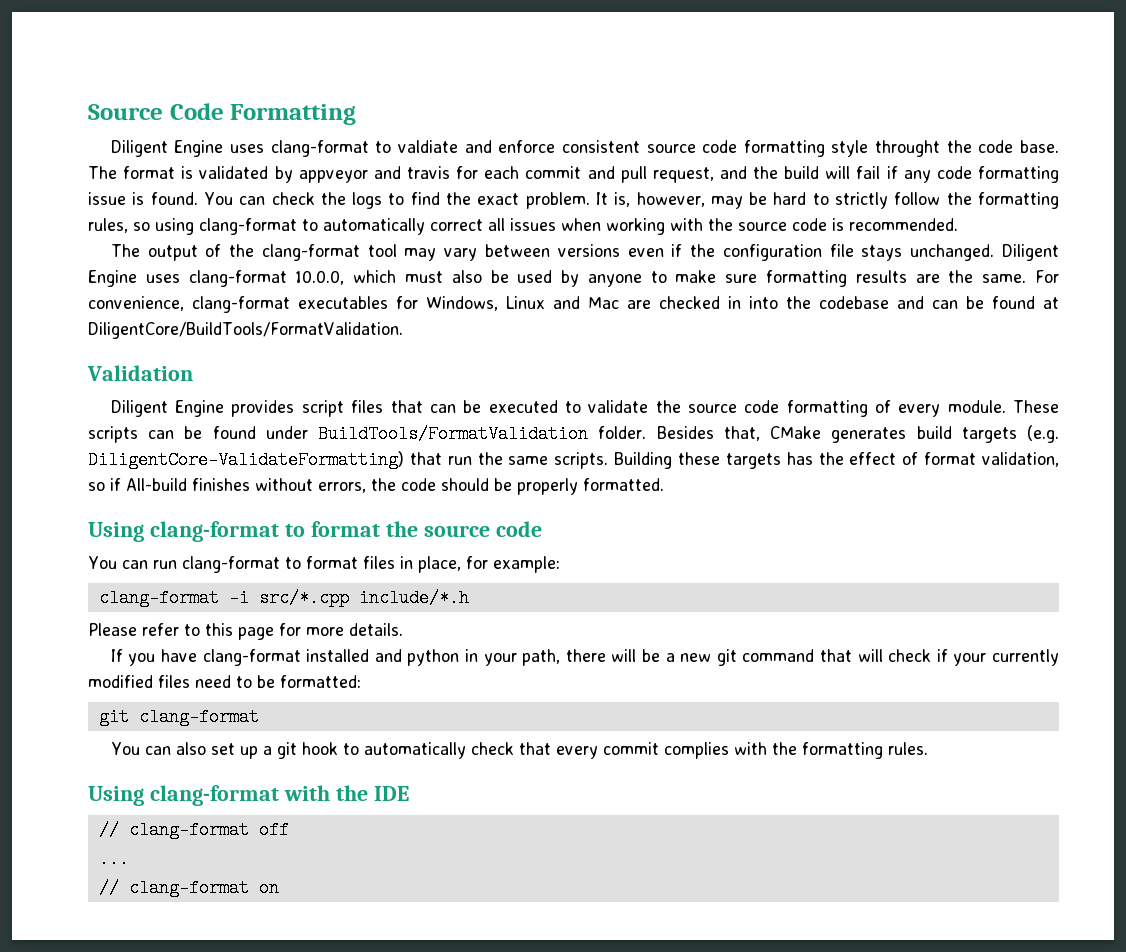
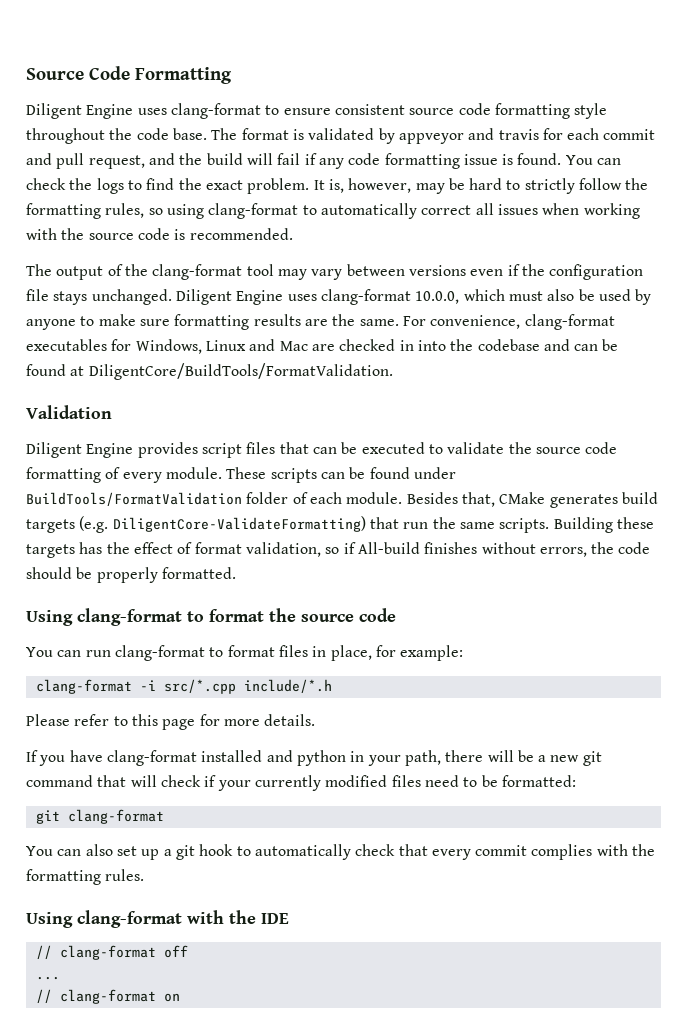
[397,140,556,153] valdiate and enforce -> [283,108,331,115] ensure
[875,140,941,157] throught -> [26,128,105,144] throughout
[598,426,647,439] folder. -> [246,492,403,504] folder of each module.

